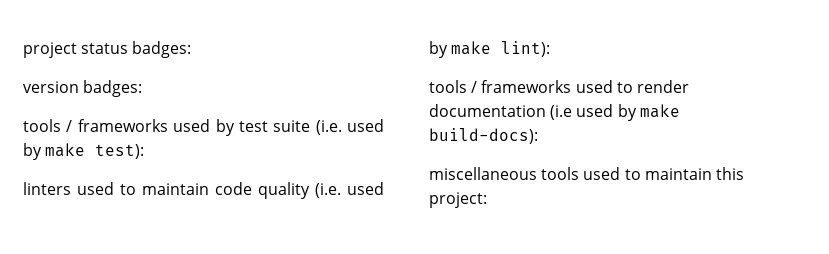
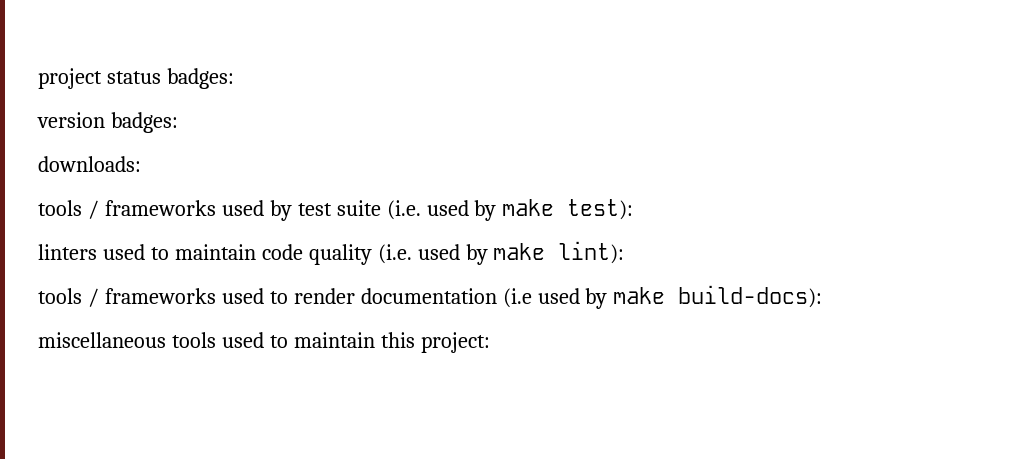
(143, 88) none -> [38,156,141,172] // downloads:

